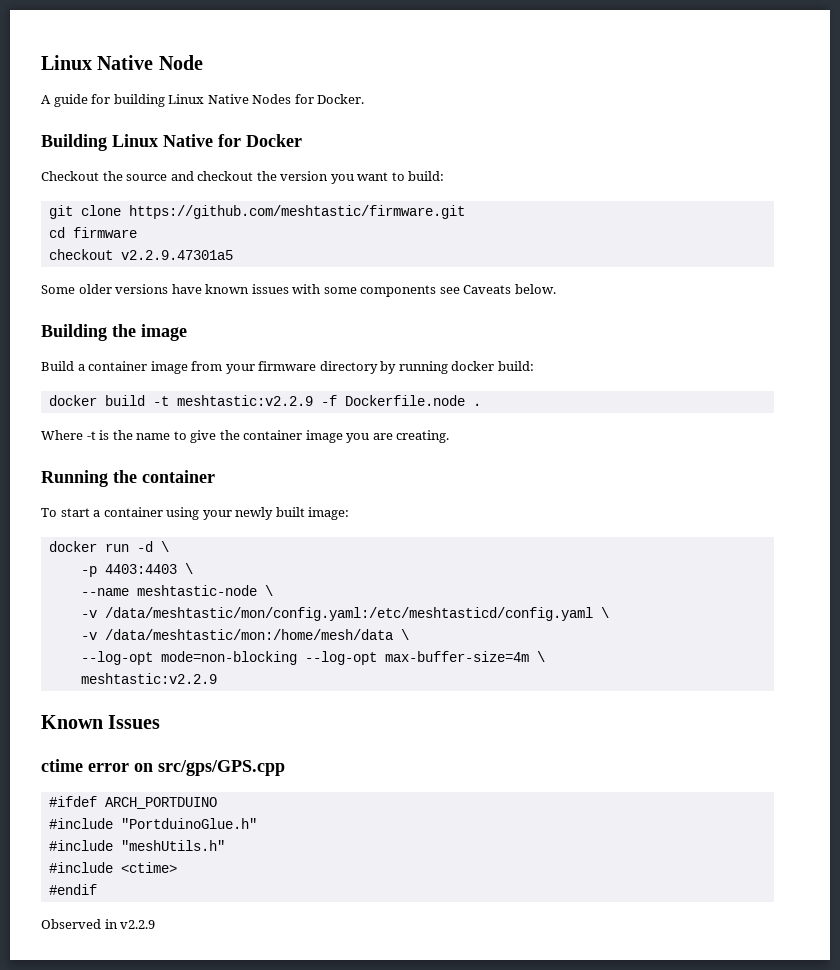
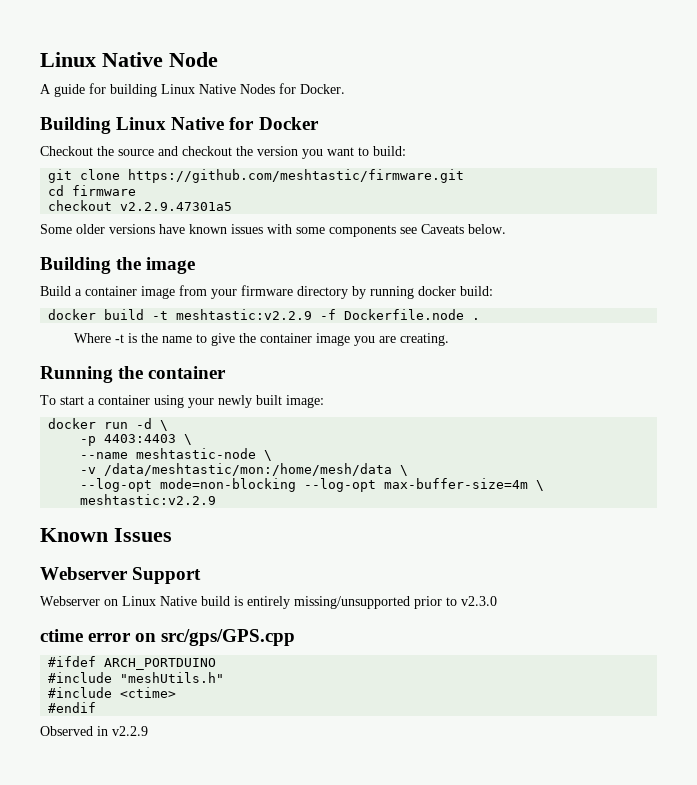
[80,607,609,621] // -v /data/meshtastic/mon/config.yaml:/etc/meshtasticd/config.yaml \ -> (273, 455) none
(161, 722) none -> [40,567,202,584] [40,596,497,609] // Webserver Support // Webserver on Linux Native build is entirely missing/unsupported prior to v2.3.0
[48,818,257,829] // #include "PortduinoGlue.h" -> (217, 664) none

